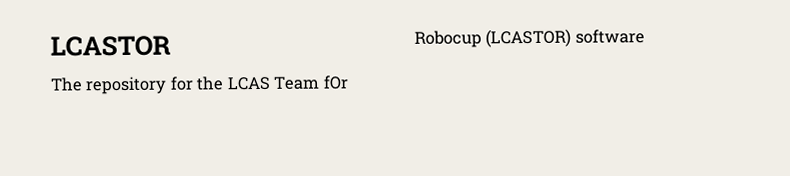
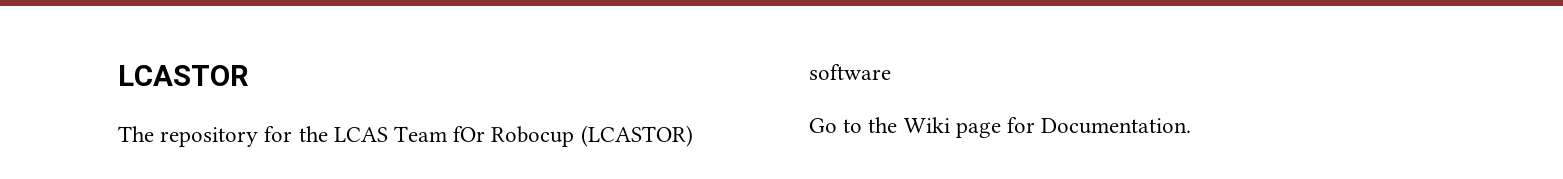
(645, 36) none -> [809,117,1192,138] // Go to the Wiki page for Documentation.

